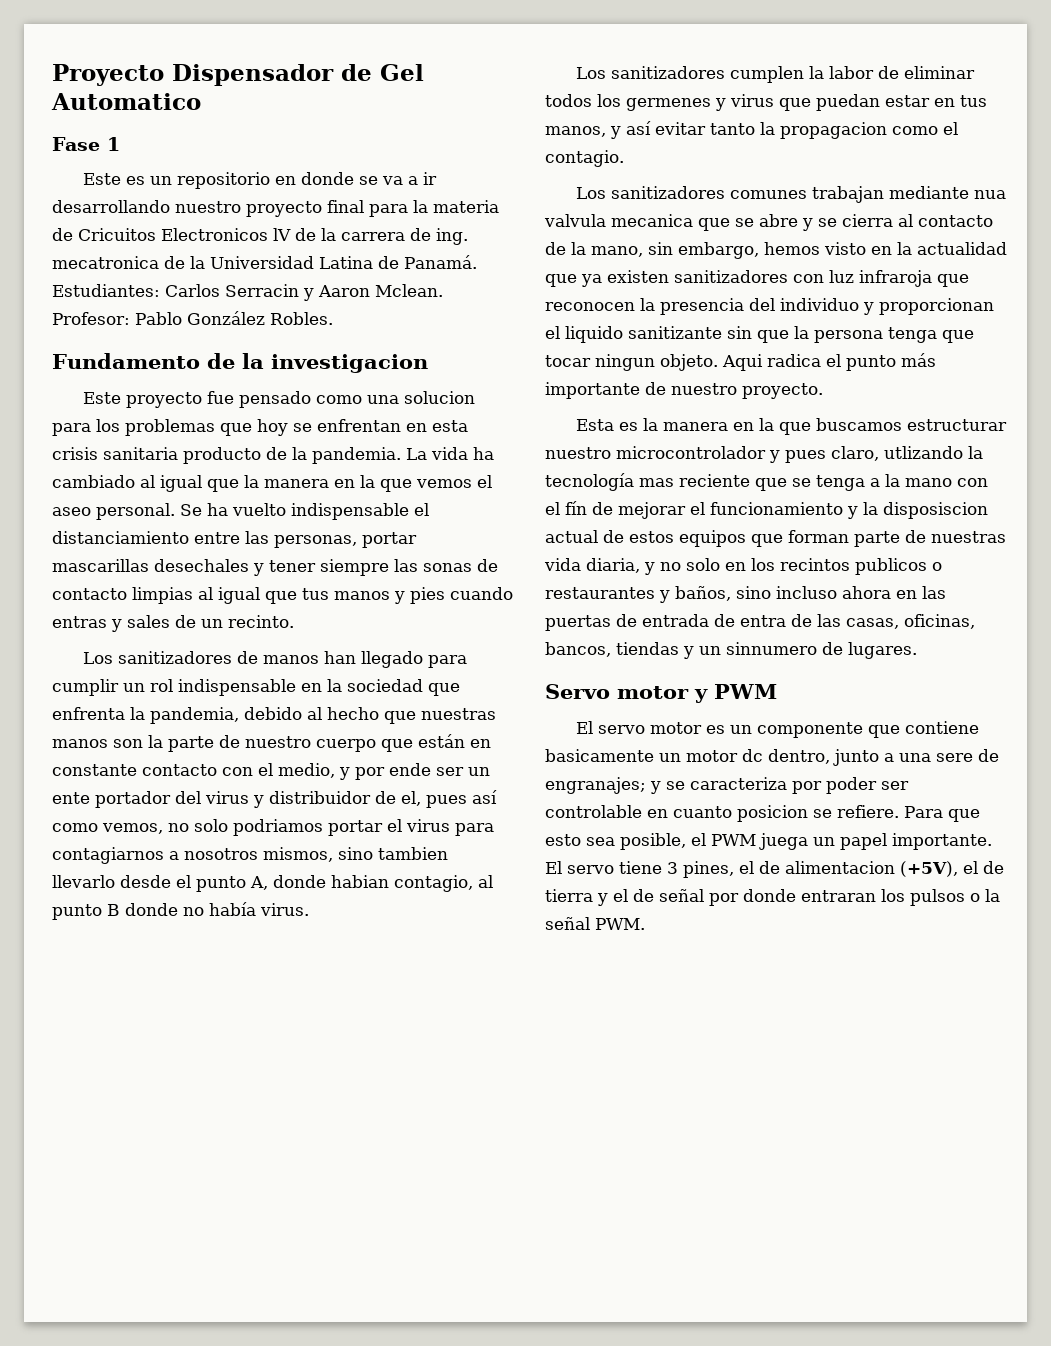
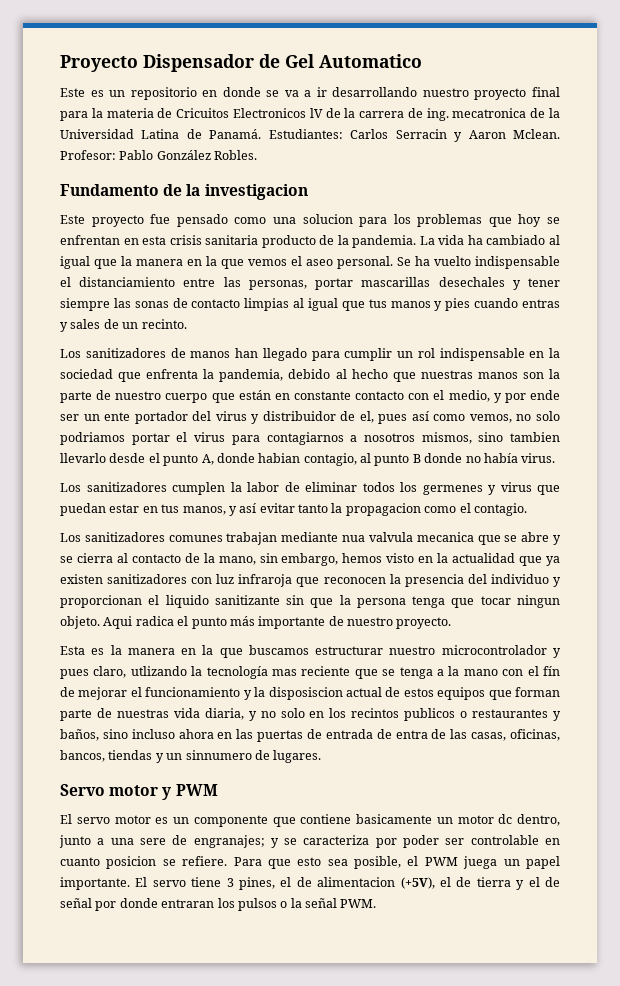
[52,137,120,151] // Fase 1 -> (422, 61) none

